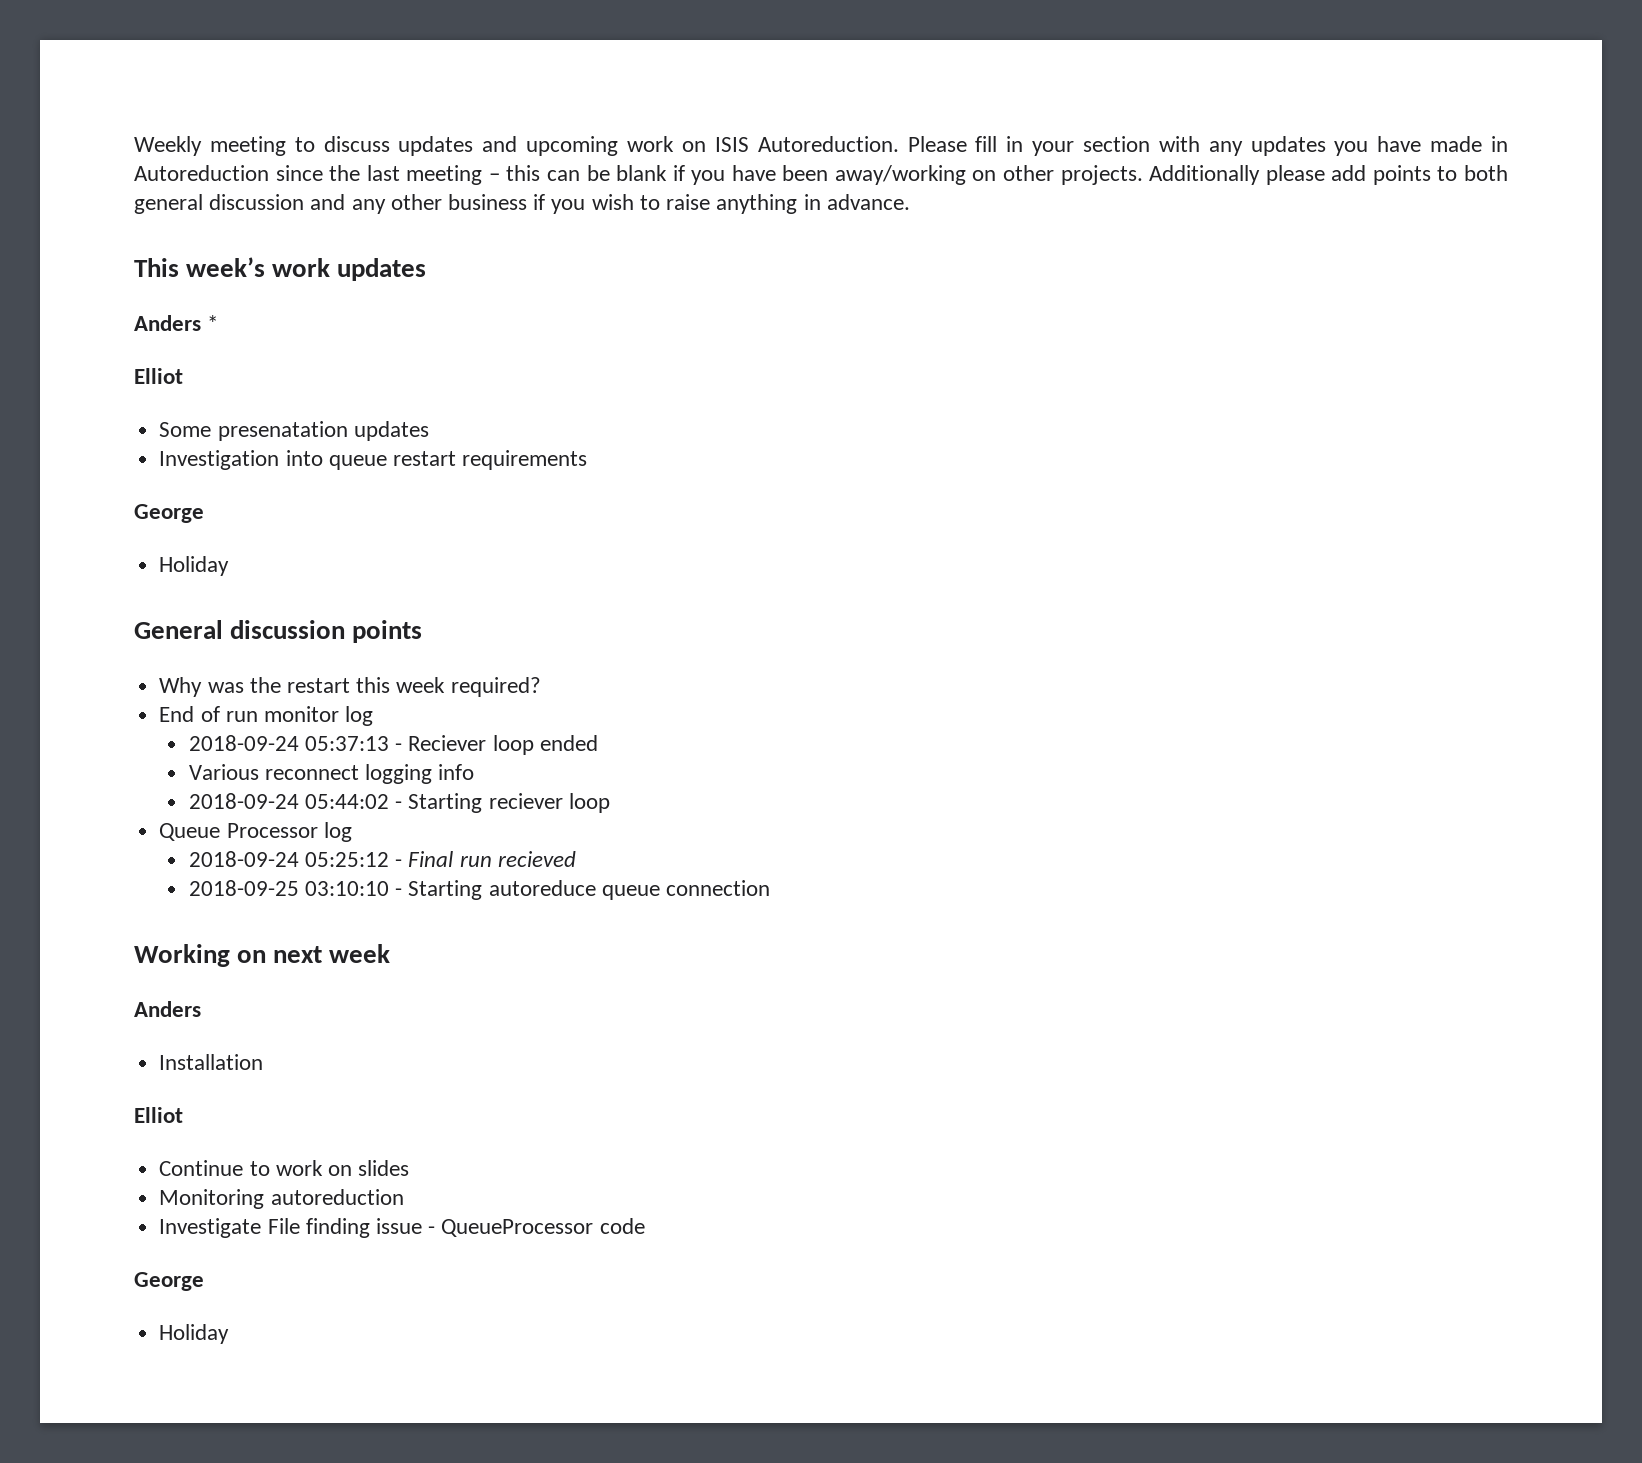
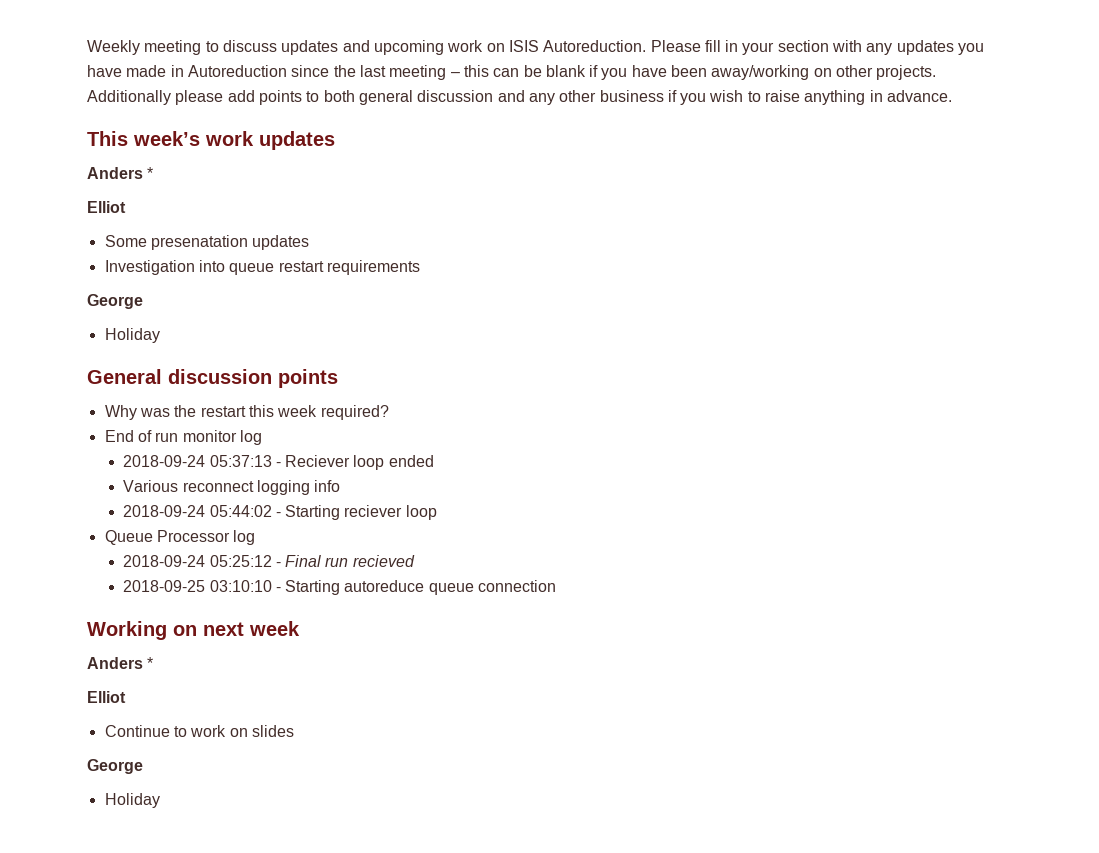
[159,1054,264,1070] // Installation -> [147,657,154,669] *
[159,1189,404,1209] [159,1218,645,1238] // Monitoring autoreduction // Investigate File finding issue - QueueProcessor code -> (294, 731) none

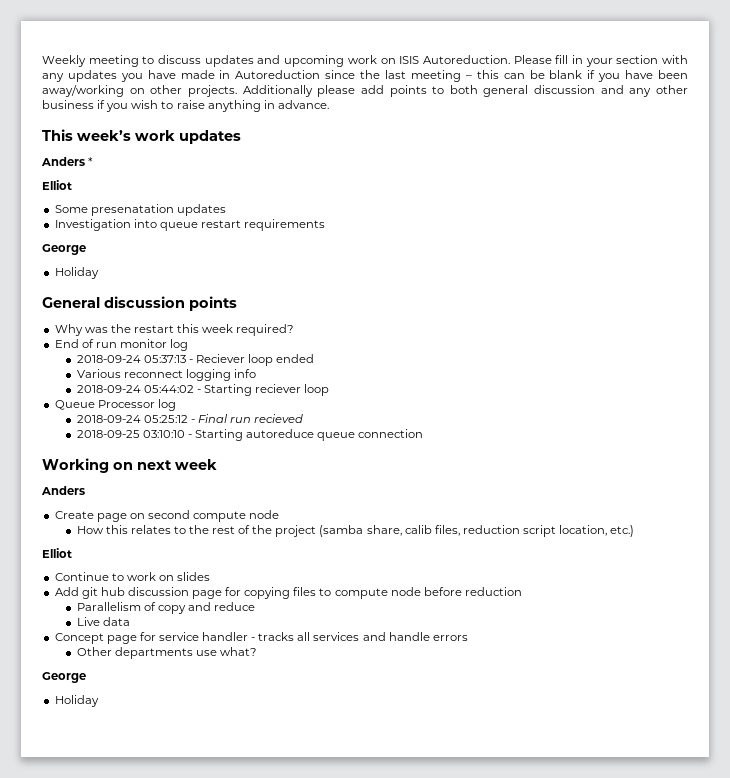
[147,657,154,669] * -> [54,510,280,522] [76,525,635,537] // Create page on second compute node // How this relates to the rest of the project (samba share, calib files, reduction script location, etc.)
(294, 731) none -> [54,587,522,599] [76,602,255,614] [76,617,130,626] [54,632,468,644] [76,647,257,659] // Add git hub discussion page for copying files to compute node before reduction // Parallelism of copy and reduce // Live data // Concept page for service handler - tracks all services and handle errors // Other departments use what?

